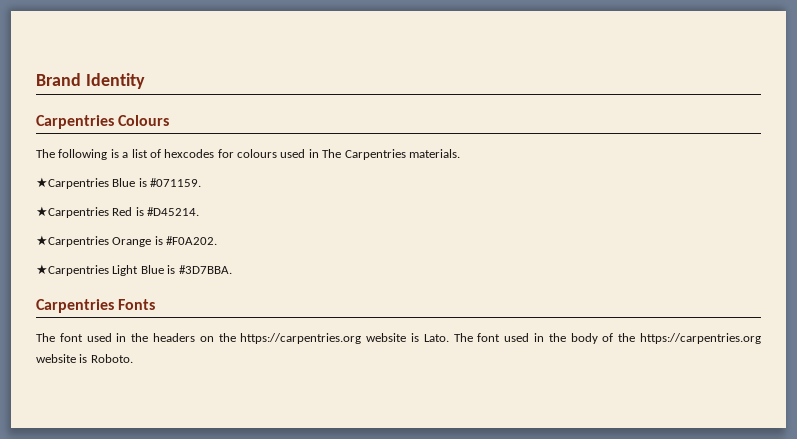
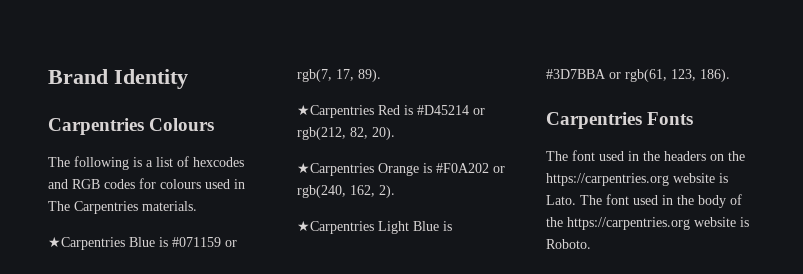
(215, 153) none -> [48,179,135,189] and RGB codes
[150,178,202,187] [36,206,200,218] [36,235,218,247] #071159. // ★Carpentries Red is #D45214. // ★Carpentries Orange is #F0A202. -> [172,237,237,247] [297,69,381,82] [297,104,485,118] [297,127,395,140] [297,162,505,176] [297,185,395,198] #071159 or rgb(7, 17, 89). // ★Carpentries Red is #D45214 or rgb(212, 82, 20). // ★Carpentries Orange is #F0A202 or rgb(240, 162, 2).
[178,265,232,274] #3D7BBA. -> [546,69,730,82] #3D7BBA or rgb(61, 123, 186).

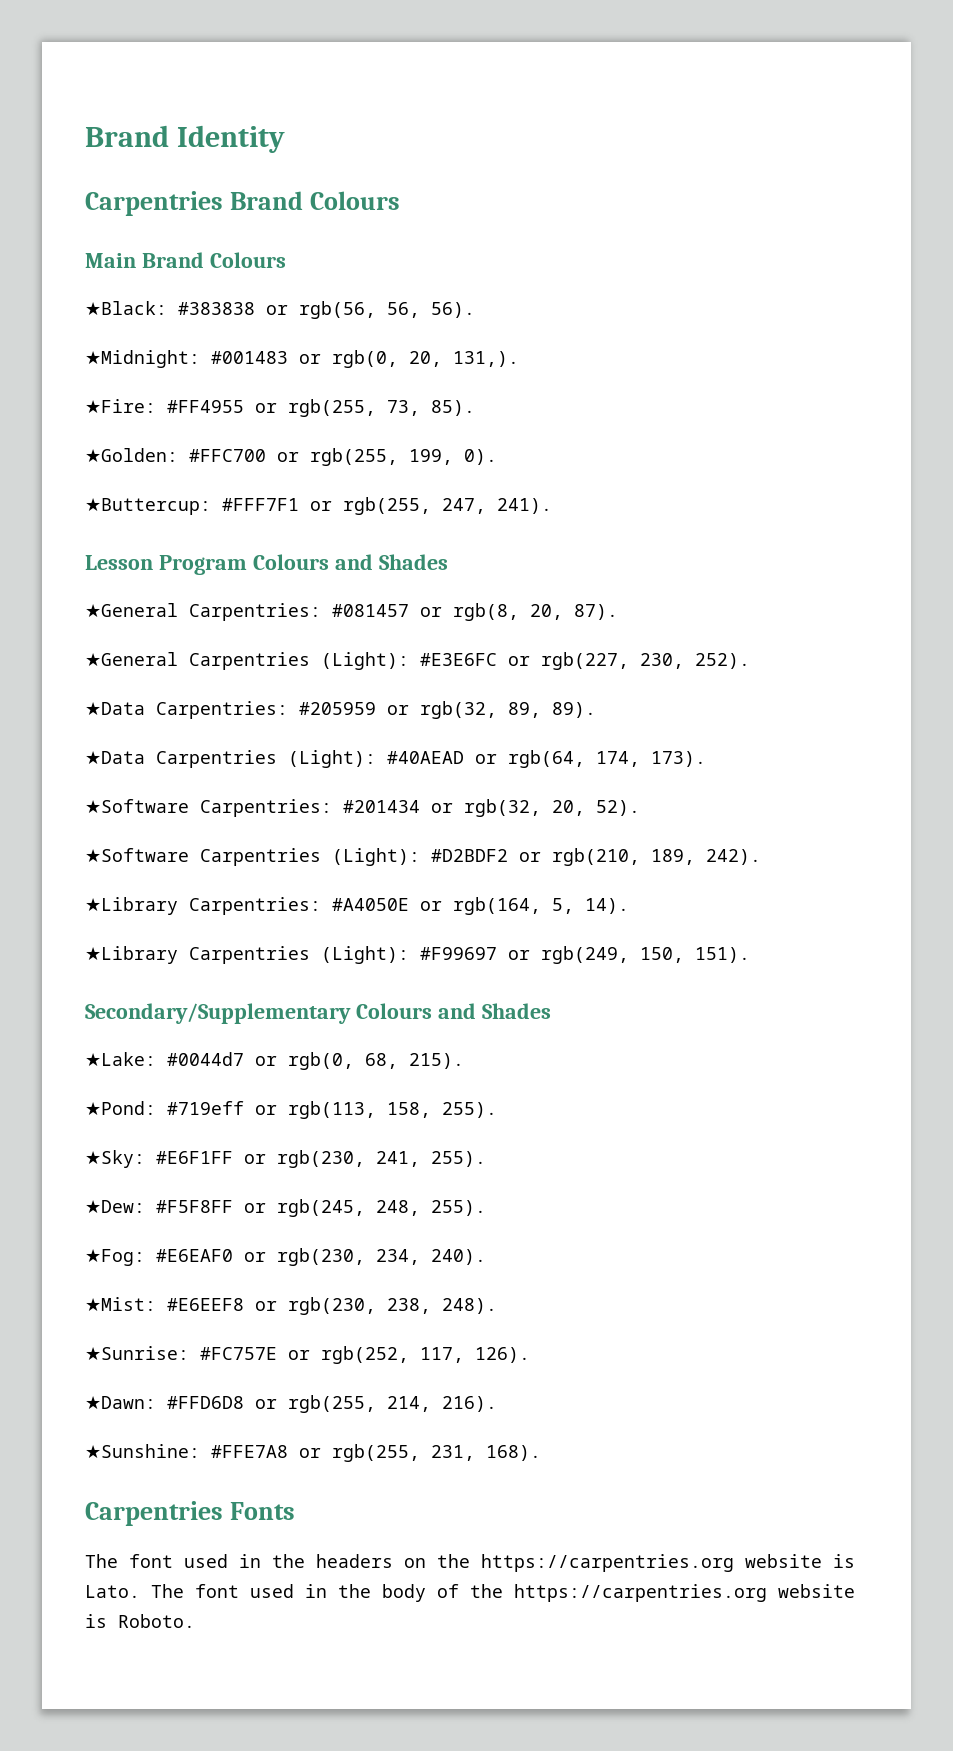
[149,118,215,131] [48,156,244,170] [48,178,245,189] [48,201,197,214] [48,236,237,250] [297,69,381,82] [297,104,485,118] [297,127,395,140] [297,162,505,176] [297,185,395,198] [297,220,452,234] [546,69,730,82] Colours // The following is a list of hexcodes and RGB codes for colours used in The Carpentries materials. // ★Carpentries Blue is #071159 or rgb(7, 17, 89). // ★Carpentries Red is #D45214 or rgb(212, 82, 20). // ★Carpentries Orange is #F0A202 or rgb(240, 162, 2). // ★Carpentries Light Blue is #3D7BBA or rgb(61, 123, 186). -> [229,191,400,210] [85,252,286,268] [85,301,475,319] [85,350,519,368] [85,399,475,417] [85,448,497,466] [85,497,552,515] [85,554,448,575] [85,603,618,621] [85,652,750,670] [85,701,596,719] [85,750,706,768] [85,799,640,817] [85,848,761,866] [85,897,629,915] [85,946,750,964] [85,1003,551,1024] [85,1052,464,1070] [85,1101,497,1119] [85,1150,486,1168] [85,1199,486,1217] [85,1248,486,1266] [85,1297,497,1315] [85,1346,530,1364] [85,1395,497,1413] [85,1444,541,1462] Brand Colours // Main Brand Colours // ★Black: #383838 or rgb(56, 56, 56). // ★Midnight: #001483 or rgb(0, 20, 131,). // ★Fire: #FF4955 or rgb(255, 73, 85). // ★Golden: #FFC700 or rgb(255, 199, 0). // ★Buttercup: #FFF7F1 or rgb(255, 247, 241). // Lesson Program Colours and Shades // ★General Carpentries: #081457 or rgb(8, 20, 87). // ★General Carpentries (Light): #E3E6FC or rgb(227, 230, 252). // ★Data Carpentries: #205959 or rgb(32, 89, 89). // ★Data Carpentries (Light): #40AEAD or rgb(64, 174, 173). // ★Software Carpentries: #201434 or rgb(32, 20, 52). // ★Software Carpentries (Light): #D2BDF2 or rgb(210, 189, 242). // ★Library Carpentries: #A4050E or rgb(164, 5, 14). // ★Library Carpentries (Light): #F99697 or rgb(249, 150, 151). // Secondary/Supplementary Colours and Shades // ★Lake: #0044d7 or rgb(0, 68, 215). // ★Pond: #719eff or rgb(113, 158, 255). // ★Sky: #E6F1FF or rgb(230, 241, 255). // ★Dew: #F5F8FF or rgb(245, 248, 255). // ★Fog: #E6EAF0 or rgb(230, 234, 240). // ★Mist: #E6EEF8 or rgb(230, 238, 248). // ★Sunrise: #FC757E or rgb(252, 117, 126). // ★Dawn: #FFD6D8 or rgb(255, 214, 216). // ★Sunshine: #FFE7A8 or rgb(255, 231, 168).

